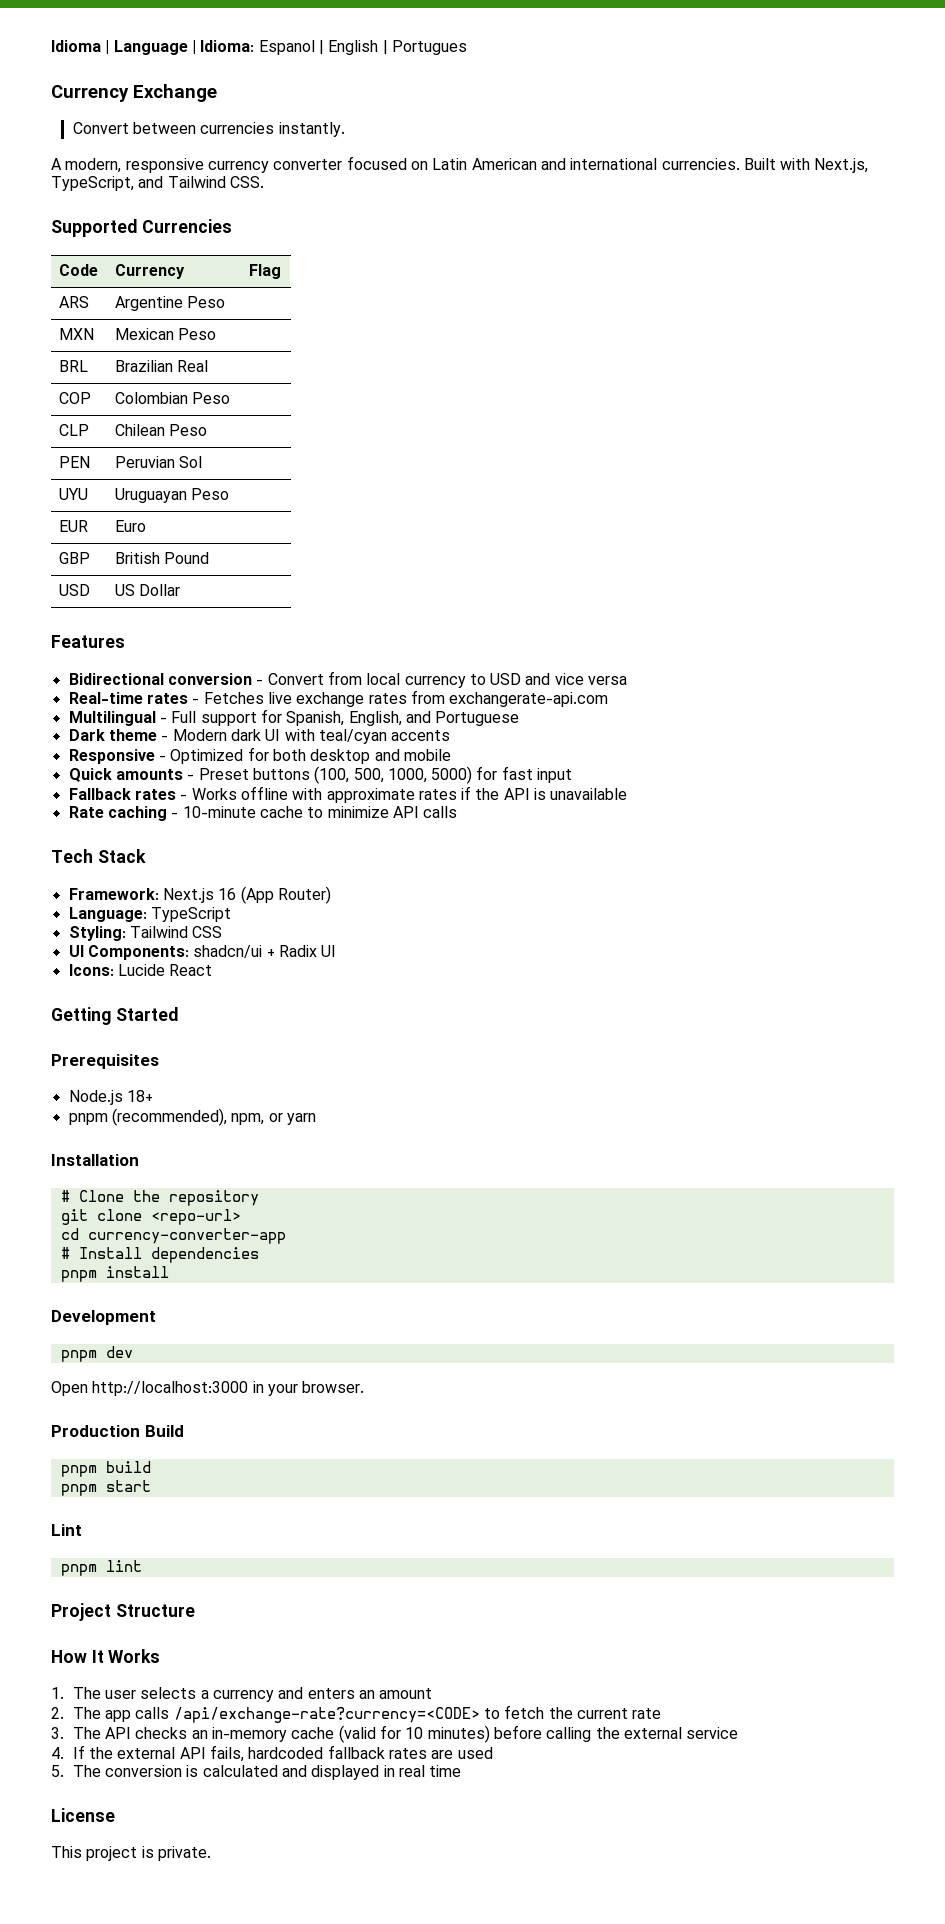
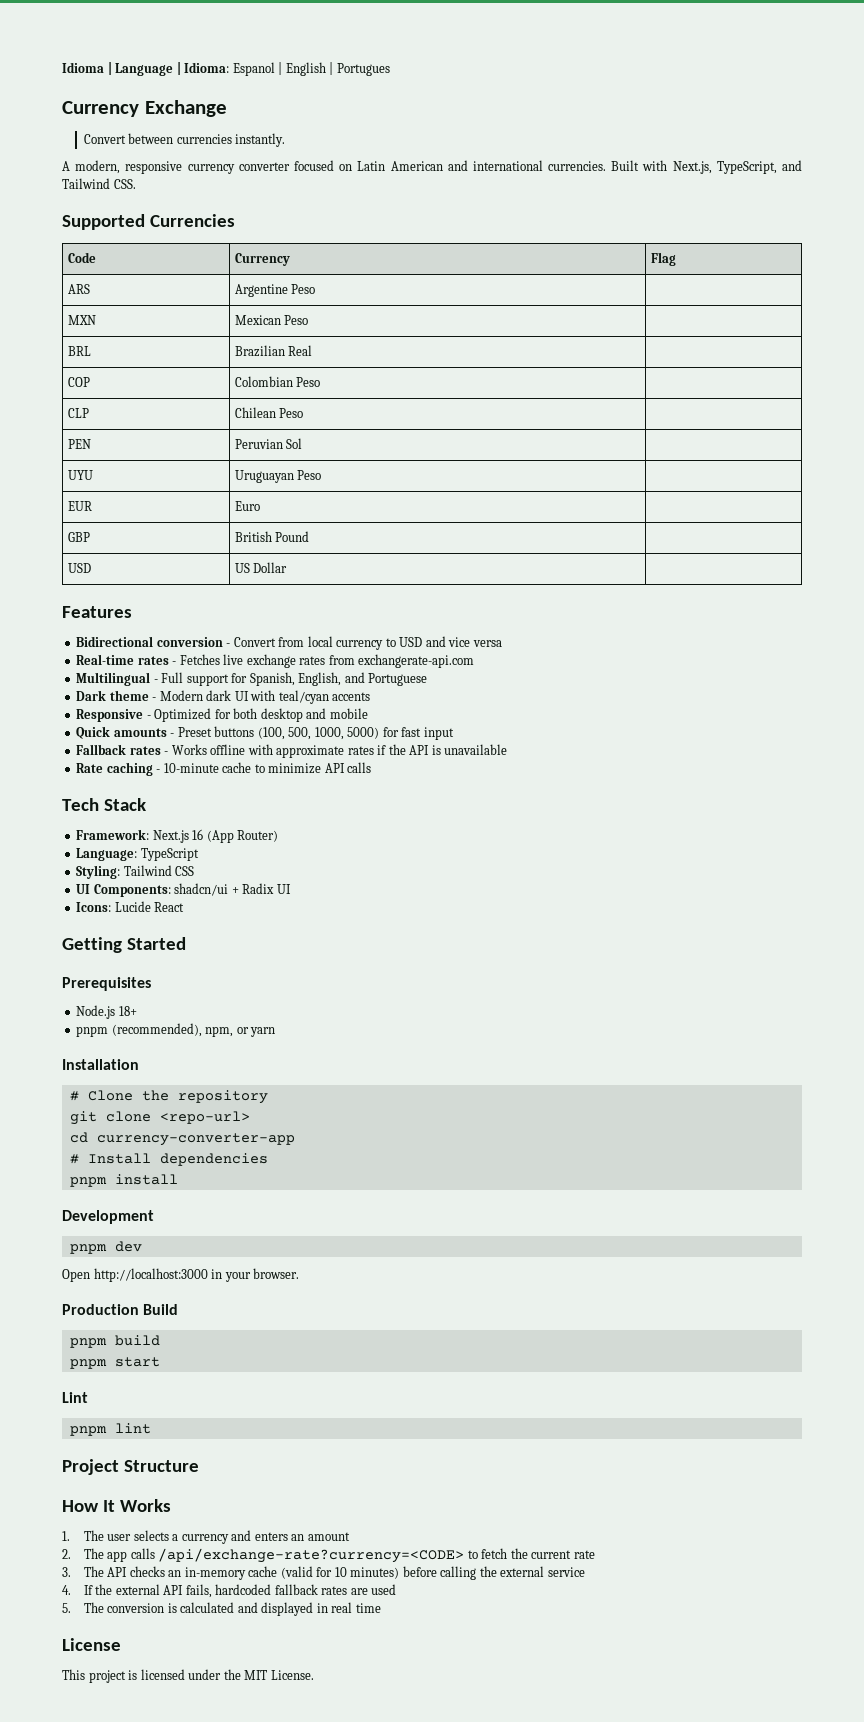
[157,1846,211,1861] private. -> [140,1669,314,1680] licensed under the MIT License.

